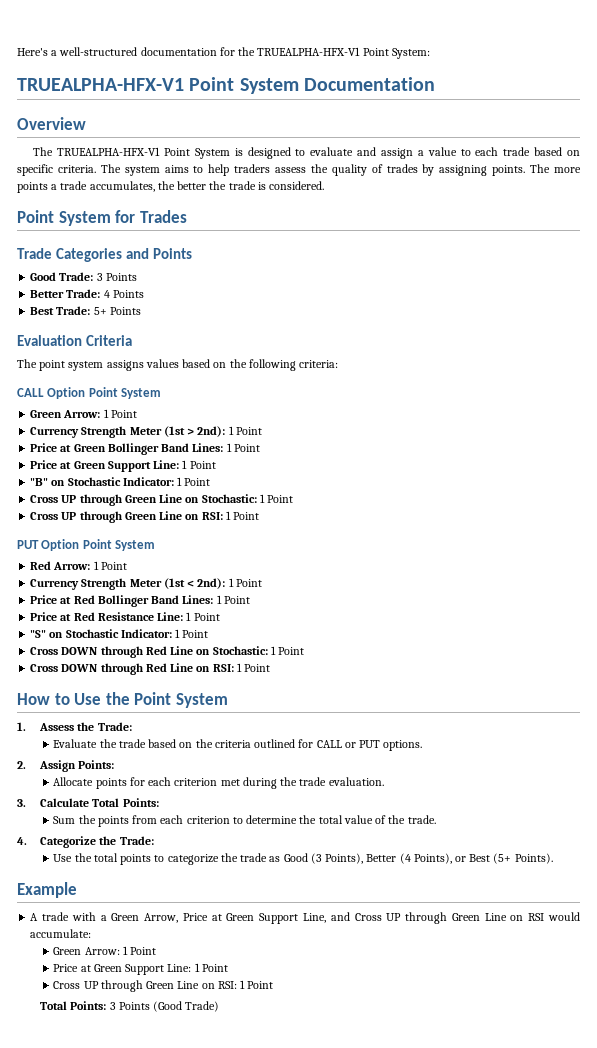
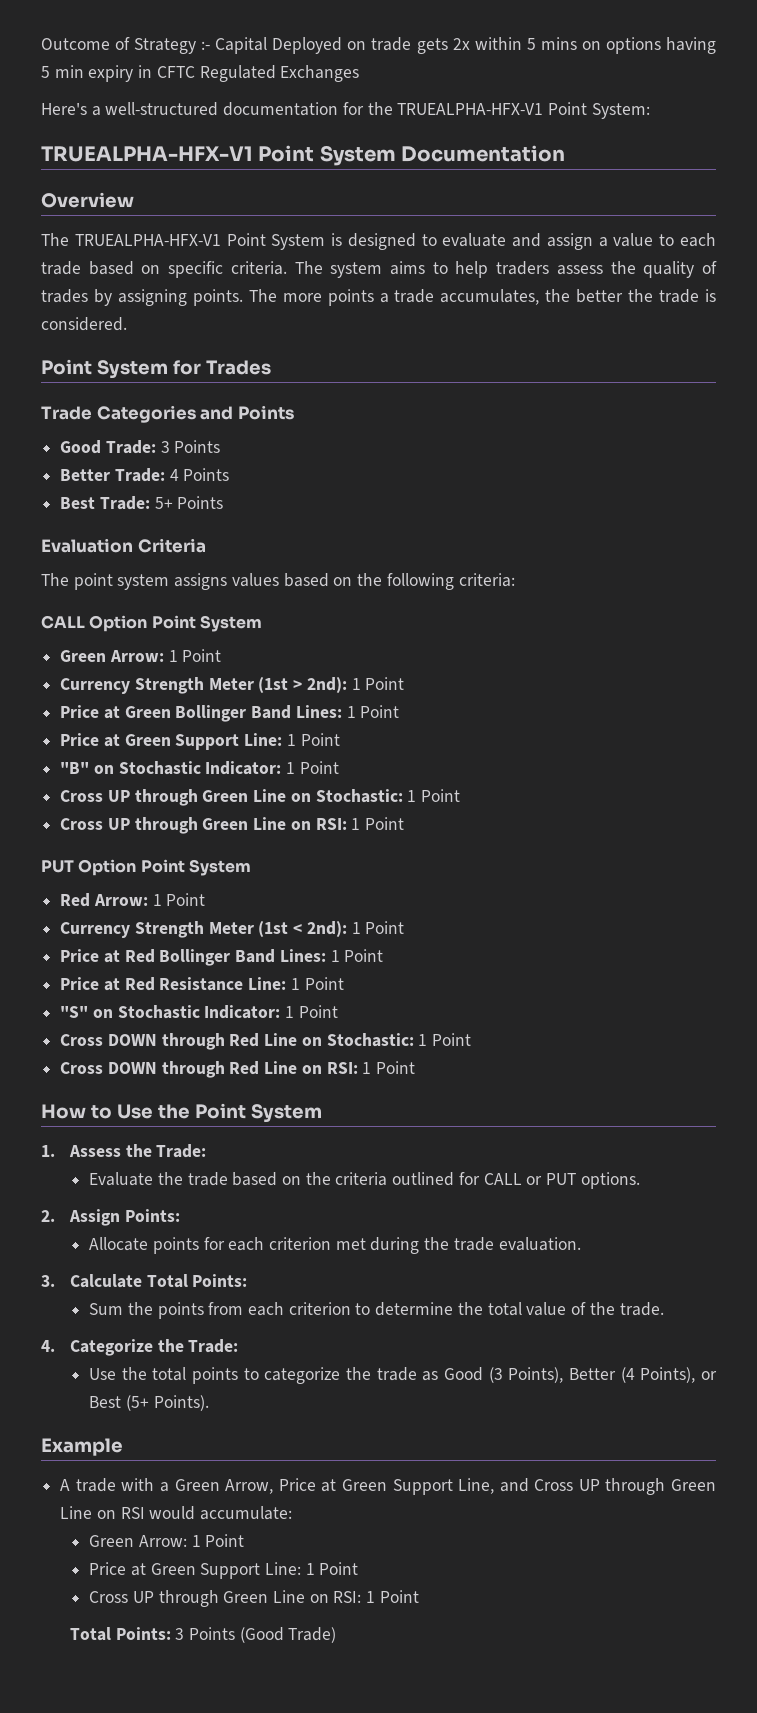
(17, 52) none -> [41,37,717,54] [41,65,360,82] Outcome of Strategy :- Capital Deployed on trade gets 2x within 5 mins on options having 5 min expiry in CFTC Regulated Exchanges //

